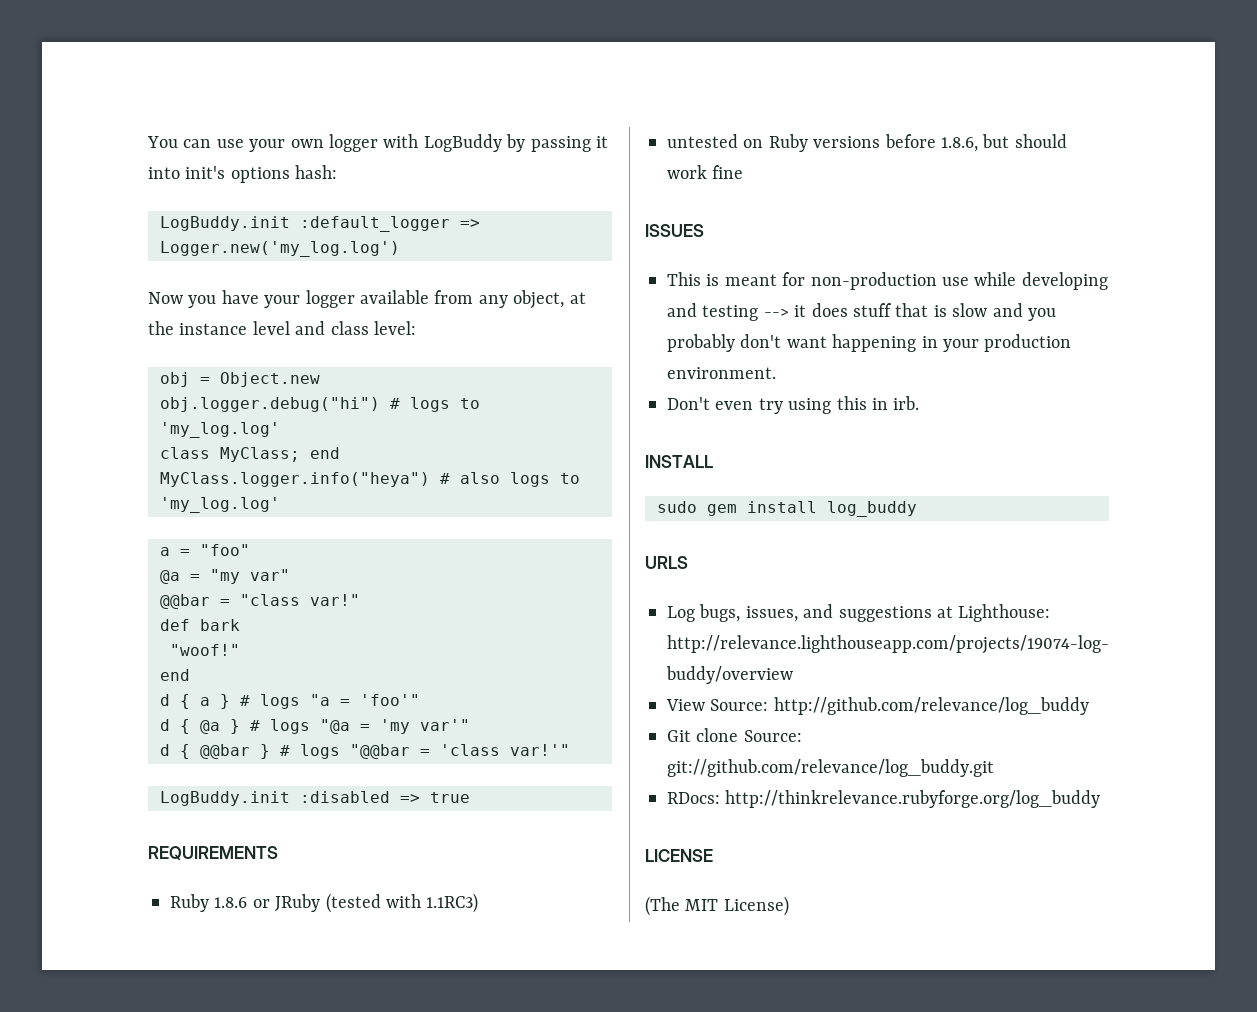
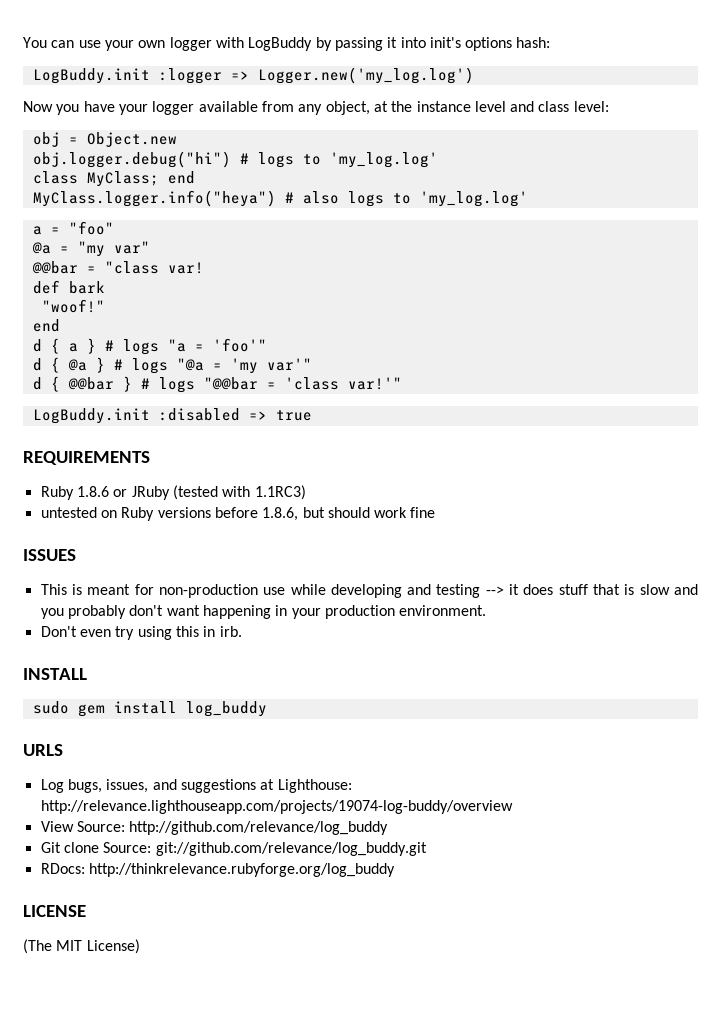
[300,216,450,232] :default_logger -> [158,68,222,84] :logger
[310,594,360,606] var!" -> [167,262,204,274] var!

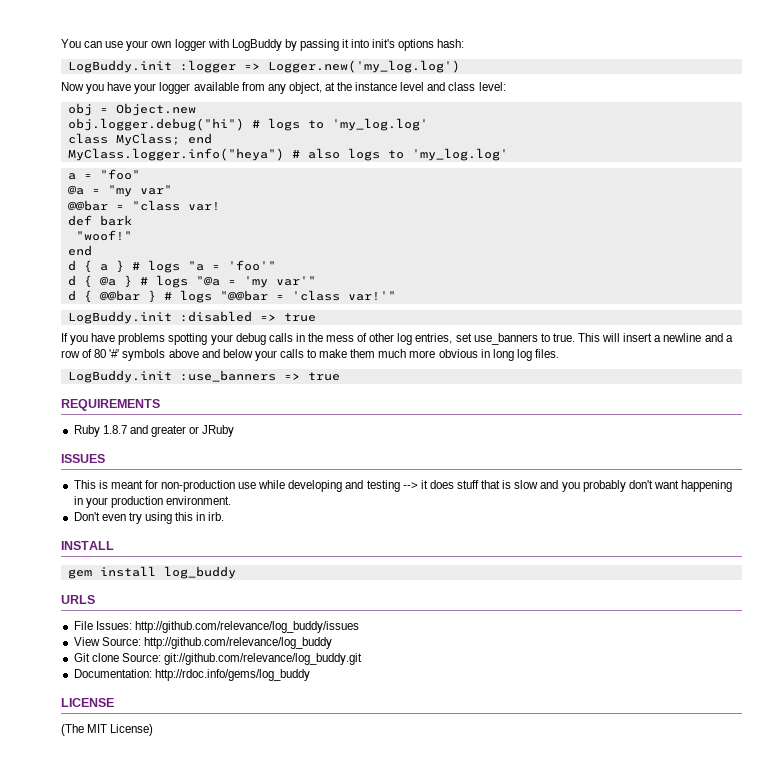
(312, 415) none -> [61,333,733,345] [61,349,559,361] [67,370,340,383] // If you have problems spotting your debug calls in the mess of other log entries, set use_banners to true. This will insert a newline and a row of 80 '#' symbols above and below your calls to make them much more obvious in long log files. // LogBuddy.init :use_banners => true
[76,486,109,497] 1.8.6 -> [102,425,186,437] 1.8.7 and greater
[172,485,306,500] [40,507,436,521] (tested with 1.1RC3) // untested on Ruby versions before 1.8.6, but should work fine -> (235, 431) none
[32,701,69,714] sudo -> (114, 545) none
[40,779,352,793] [40,800,513,814] Log bugs, issues, and suggestions at Lighthouse: http://relevance.lighthouseapp.com/projects/19074-log-buddy/overview -> [73,621,359,633] File Issues: http://github.com/relevance/log_buddy/issues
[40,863,395,877] RDocs: http://thinkrelevance.rubyforge.org/log_buddy -> [73,669,310,681] Documentation: http://rdoc.info/gems/log_buddy

